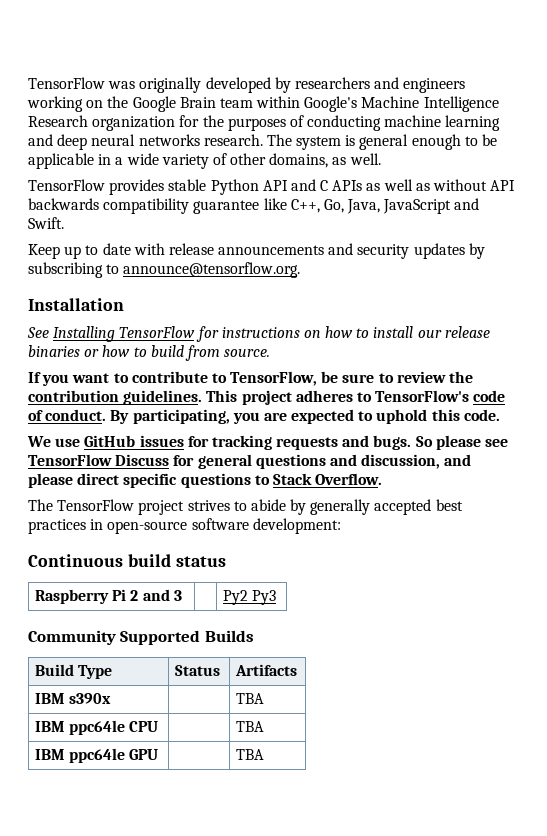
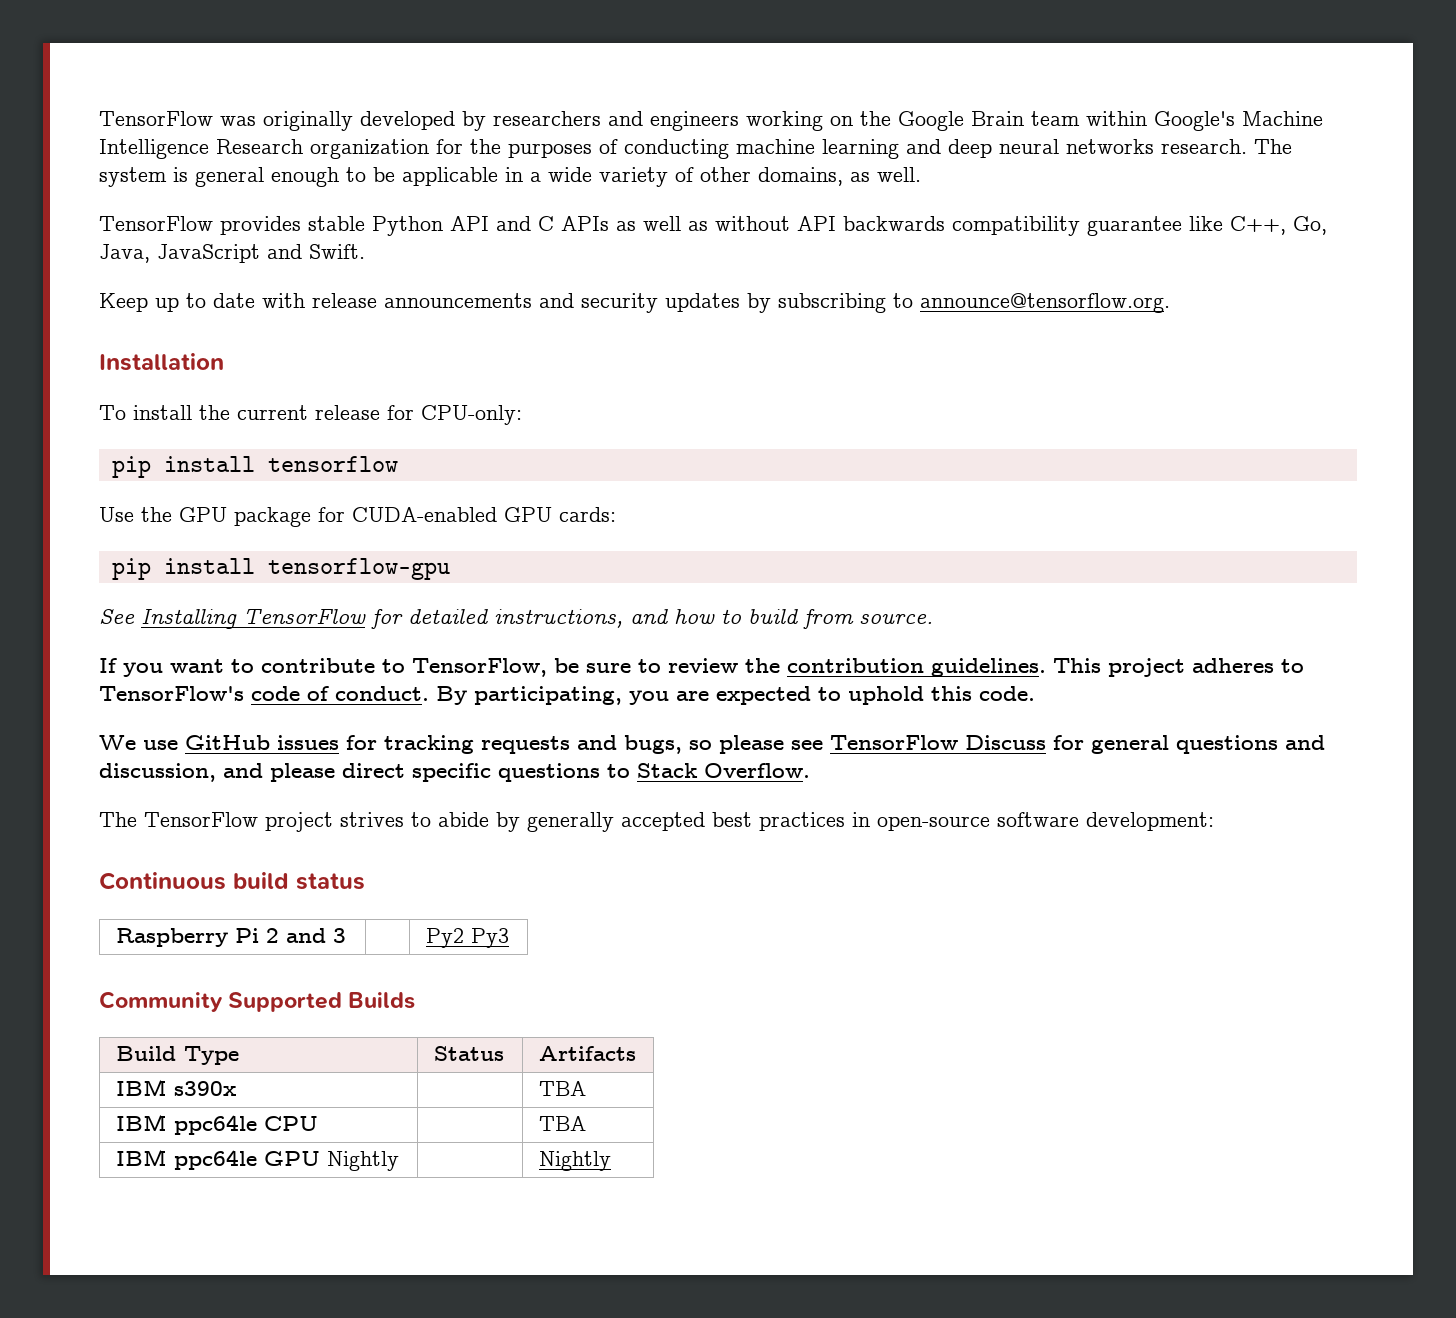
[27,326,490,342] [28,345,100,357] See Installing TensorFlow for instructions on how to install our release binaries or -> [99,405,522,425] [111,456,398,478] [99,507,616,527] [111,558,450,580] [99,609,668,629] To install the current release for CPU-only: // pip install tensorflow // Use the GPU package for CUDA-enabled GPU cards: // pip install tensorflow-gpu // See Installing TensorFlow for detailed instructions, and
[373,435,433,450] bugs. So -> [624,735,712,754] bugs, so
[236,749,265,760] | | TBA -> [326,1151,399,1171] [538,1151,611,1171] Nightly | | Nightly

